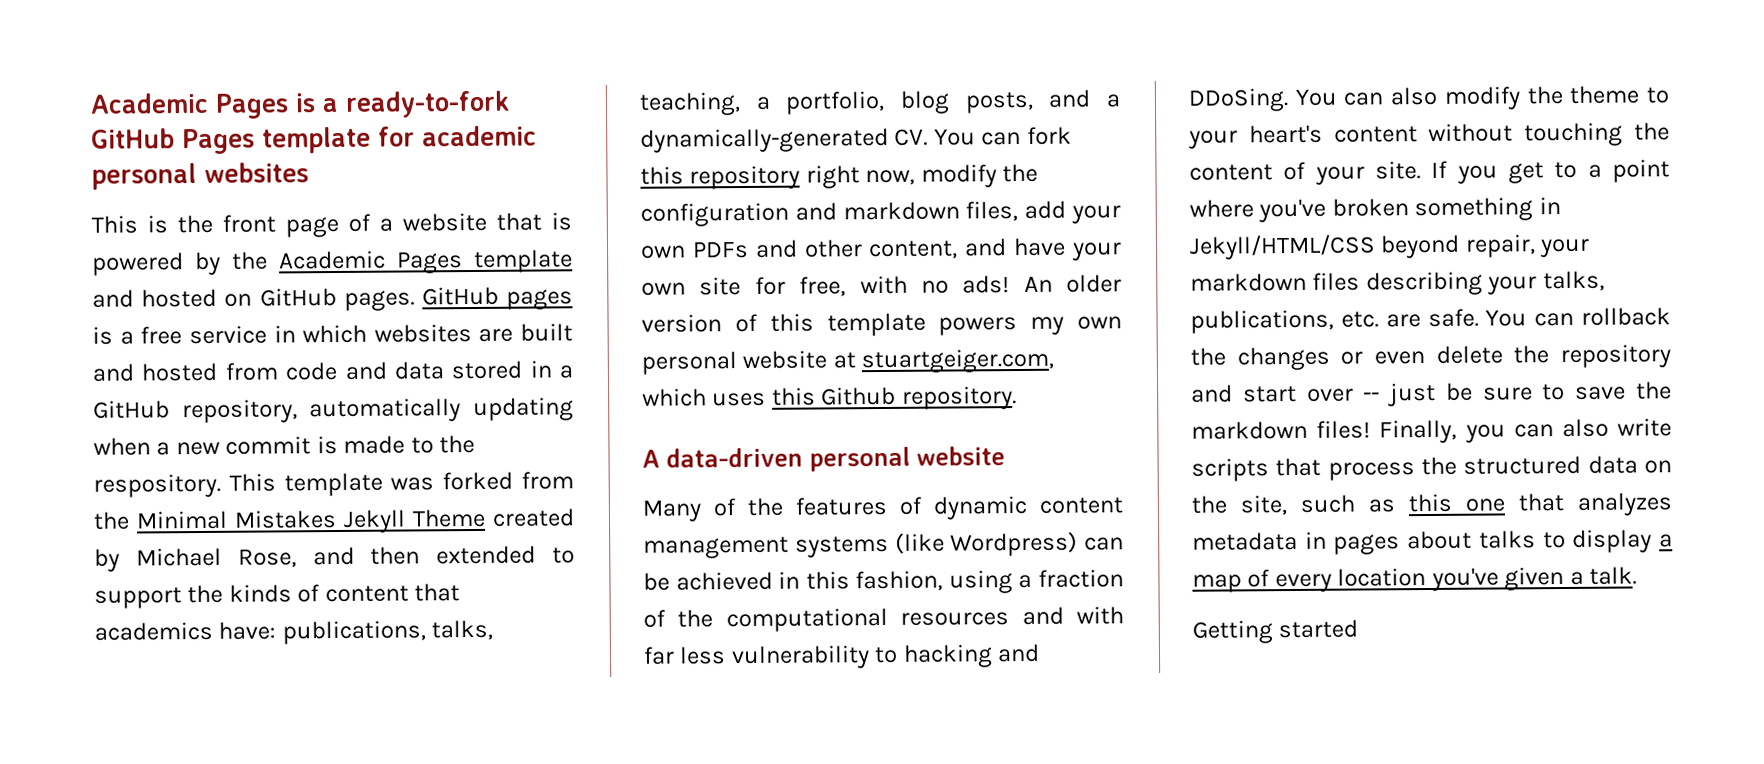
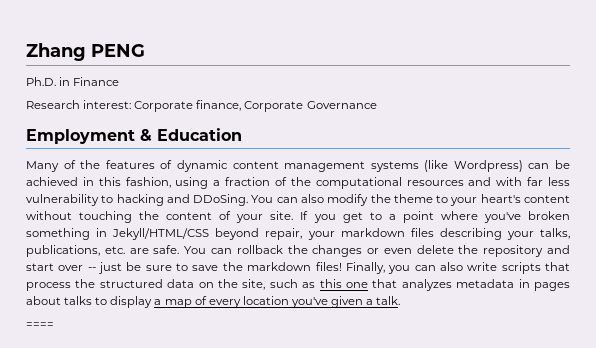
[90,90,511,119] [91,125,537,155] [91,162,309,190] [91,212,572,238] [92,249,573,276] [92,286,573,311] [92,323,573,345] [92,360,573,382] [93,397,574,424] [93,434,476,456] [93,471,574,498] [93,508,575,533] [94,545,575,572] [94,583,461,609] [94,619,494,645] [639,89,1120,116] [640,126,1072,153] [640,163,1039,190] [640,200,1121,227] [640,237,1122,261] [641,274,1122,297] [641,312,1122,337] [641,348,1055,375] [642,386,1017,410] [642,446,1005,472] Academic Pages is a ready-to-fork GitHub Pages template for academic personal websites // This is the front page of a website that is powered by the Academic Pages template and hosted on GitHub pages. GitHub pages is a free service in which websites are built and hosted from code and data stored in a GitHub repository, automatically updating when a new commit is made to the respository. This template was forked from the Minimal Mistakes Jekyll Theme created by Michael Rose, and then extended to support the kinds of content that academics have: publications, talks, teaching, a portfolio, blog posts, and a dynamically-generated CV. You can fork this repository right now, modify the configuration and markdown files, add your own PDFs and other content, and have your own site for free, with no ads! An older version of this template powers my own personal website at stuartgeiger.com, which uses this Github repository. // A data-driven personal website -> [26,43,145,61] [26,77,120,86] [26,100,377,112] [26,128,242,144] Zhang PENG // Ph.D. in Finance // Research interest: Corporate finance, Corporate Governance // Employment & Education
[1192,619,1359,644] Getting started -> [26,322,54,328] ====

